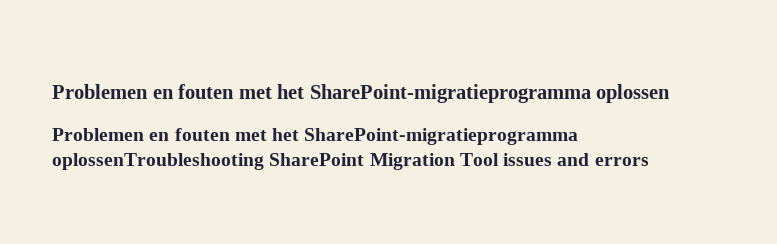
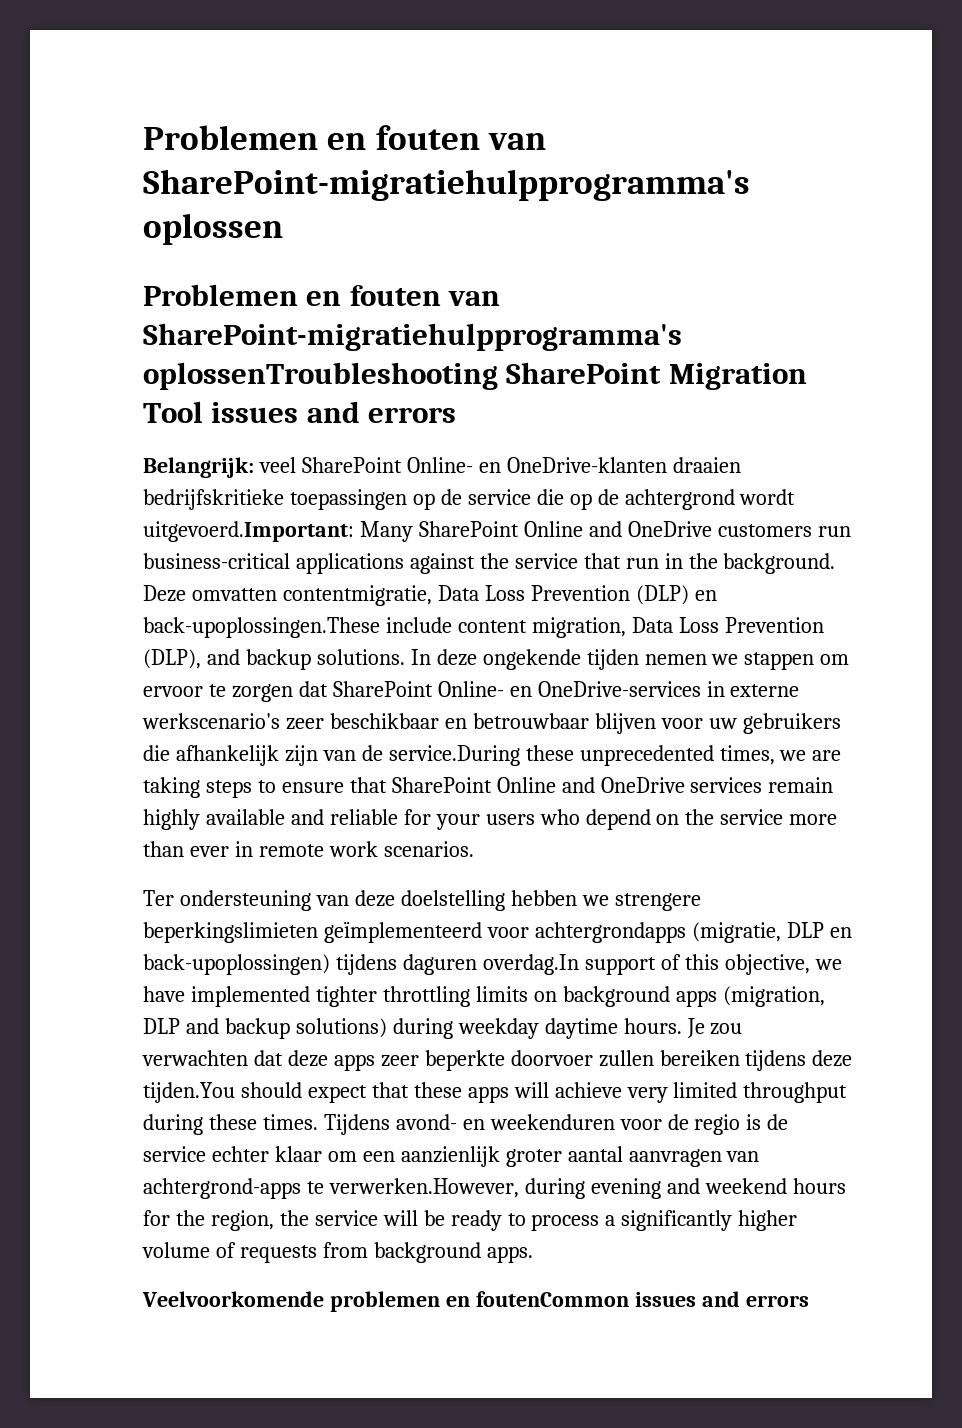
[52,84,591,103] Problemen en fouten met het SharePoint-migratieprogramma -> [143,125,546,150] [143,169,750,201] Problemen en fouten van SharePoint-migratiehulpprogramma's
[234,128,579,145] met het SharePoint-migratieprogramma -> [448,291,501,306] [143,323,682,351] van SharePoint-migratiehulpprogramma's
(649, 161) none -> [143,457,741,478] [143,489,796,510] [143,521,851,542] [143,553,836,574] [143,585,717,606] [143,617,824,638] [143,649,850,670] [143,681,800,702] [142,713,841,734] [143,745,842,766] [143,777,834,798] [143,809,838,830] [143,841,474,857] [143,890,701,911] [143,922,852,943] [143,954,842,975] [143,986,825,1007] [143,1018,743,1039] [142,1050,853,1071] [143,1082,848,1103] [143,1114,789,1135] [143,1146,760,1167] [143,1178,846,1199] [143,1210,798,1231] [142,1242,533,1263] [142,1291,809,1312] // Belangrijk: veel SharePoint Online- en OneDrive-klanten draaien bedrijfskritieke toepassingen op de service die op de achtergrond wordt uitgevoerd.Important: Many SharePoint Online and OneDrive customers run business-critical applications against the service that run in the background. Deze omvatten contentmigratie, Data Loss Prevention (DLP) en back-upoplossingen.These include content migration, Data Loss Prevention (DLP), and backup solutions. In deze ongekende tijden nemen we stappen om ervoor te zorgen dat SharePoint Online- en OneDrive-services in externe werkscenario's zeer beschikbaar en betrouwbaar blijven voor uw gebruikers die afhankelijk zijn van de service.During these unprecedented times, we are taking steps to ensure that SharePoint Online and OneDrive services remain highly available and reliable for your users who depend on the service more than ever in remote work scenarios. // Ter ondersteuning van deze doelstelling hebben we strengere beperkingslimieten geïmplementeerd voor achtergrondapps (migratie, DLP en back-upoplossingen) tijdens daguren overdag.In support of this objective, we have implemented tighter throttling limits on background apps (migration, DLP and backup solutions) during weekday daytime hours. Je zou verwachten dat deze apps zeer beperkte doorvoer zullen bereiken tijdens deze tijden.You should expect that these apps will achieve very limited throughput during these times. Tijdens avond- en weekenduren voor de regio is de service echter klaar om een aanzienlijk groter aantal aanvragen van achtergrond-apps te verwerken.However, during evening and weekend hours for the region, the service will be ready to process a significantly higher volume of requests from background apps. // Veelvoorkomende problemen en foutenCommon issues and errors

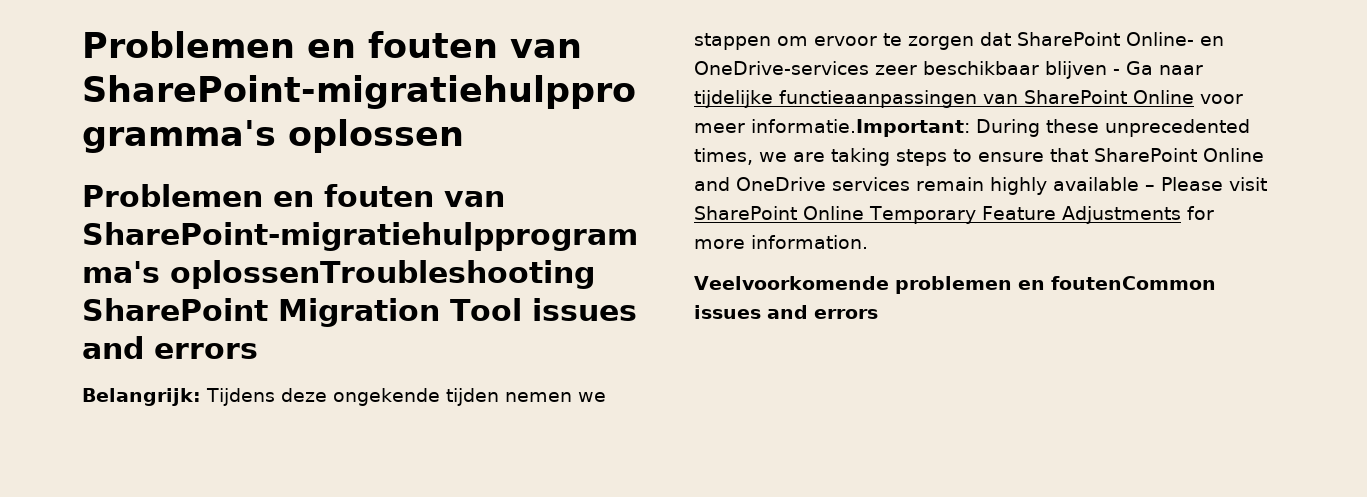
[258,457,741,473] [143,489,796,510] [143,521,851,542] [143,553,836,574] [143,585,717,606] [143,617,824,638] [143,649,431,670] veel SharePoint Online- en OneDrive-klanten draaien bedrijfskritieke toepassingen op de service die op de achtergrond wordt uitgevoerd.Important: Many SharePoint Online and OneDrive customers run business-critical applications against the service that run in the background. Deze omvatten contentmigratie, Data Loss Prevention (DLP) en back-upoplossingen.These include content migration, Data Loss Prevention (DLP), and backup solutions. In -> [206,388,275,406] Tijdens
[706,681,800,697] [142,713,841,734] [143,745,520,766] in externe werkscenario's zeer beschikbaar en betrouwbaar blijven voor uw gebruikers die afhankelijk zijn van de service.During -> [875,61,1203,79] [694,90,1243,108] [694,119,1040,137] zeer beschikbaar blijven - Ga naar tijdelijke functieaanpassingen van SharePoint Online voor meer informatie.Important: During
[290,809,838,830] [143,841,474,857] [143,890,701,911] [143,922,852,943] [143,954,842,975] [143,986,825,1007] [143,1018,743,1039] [142,1050,853,1071] [143,1082,848,1103] [143,1114,789,1135] [143,1146,760,1167] [143,1178,846,1199] [143,1210,798,1231] [142,1242,533,1263] and reliable for your users who depend on the service more than ever in remote work scenarios. // Ter ondersteuning van deze doelstelling hebben we strengere beperkingslimieten geïmplementeerd voor achtergrondapps (migratie, DLP en back-upoplossingen) tijdens daguren overdag.In support of this objective, we have implemented tighter throttling limits on background apps (migration, DLP and backup solutions) during weekday daytime hours. Je zou verwachten dat deze apps zeer beperkte doorvoer zullen bereiken tijdens deze tijden.You should expect that these apps will achieve very limited throughput during these times. Tijdens avond- en weekenduren voor de regio is de service echter klaar om een aanzienlijk groter aantal aanvragen van achtergrond-apps te verwerken.However, during evening and weekend hours for the region, the service will be ready to process a significantly higher volume of requests from background apps. -> [1145,177,1267,191] [694,206,1214,224] [694,235,868,249] – Please visit SharePoint Online Temporary Feature Adjustments for more information.

